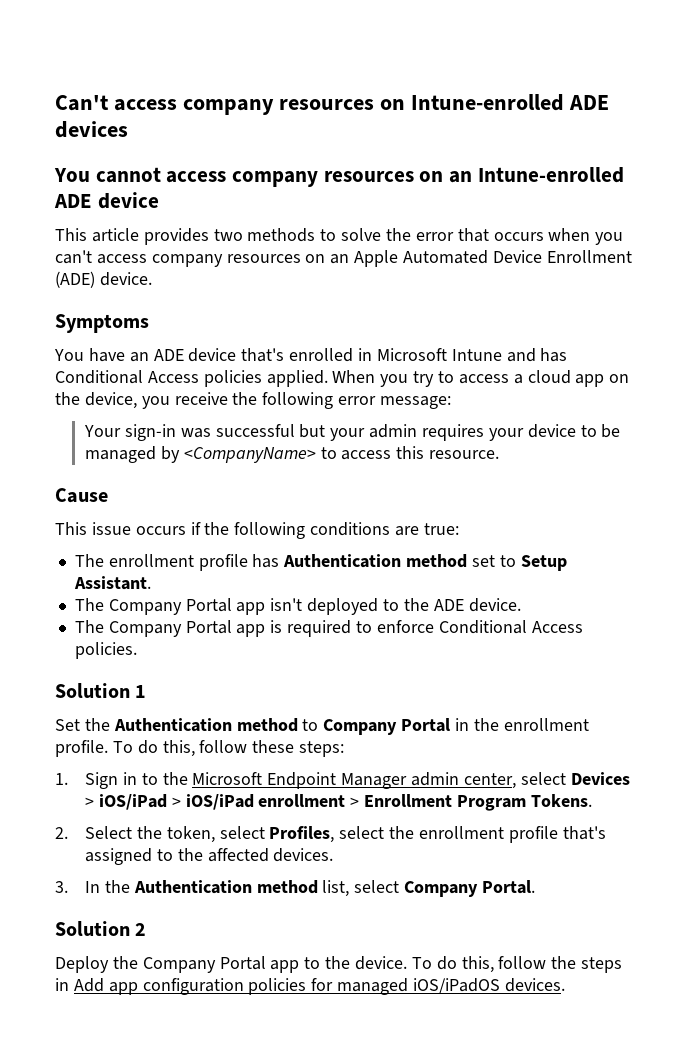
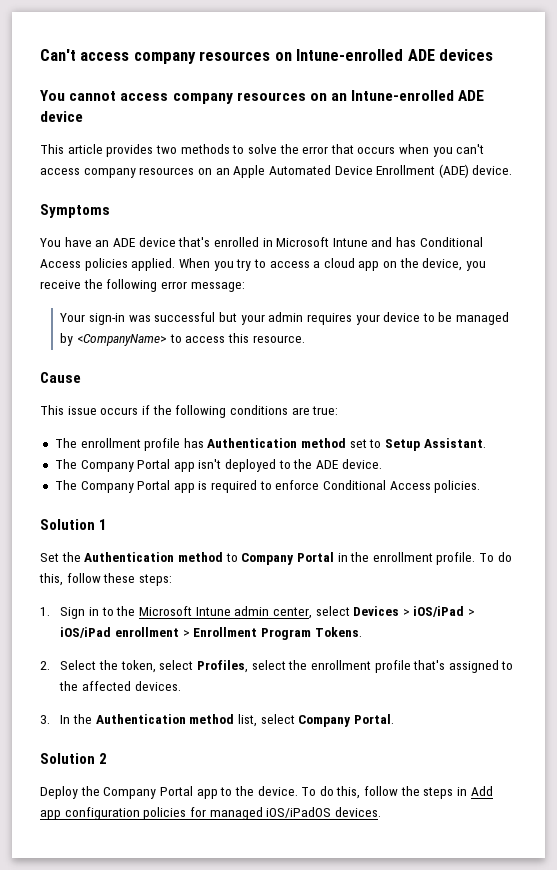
[267,772,408,789] Endpoint Manager -> [195,607,231,616] Intune

